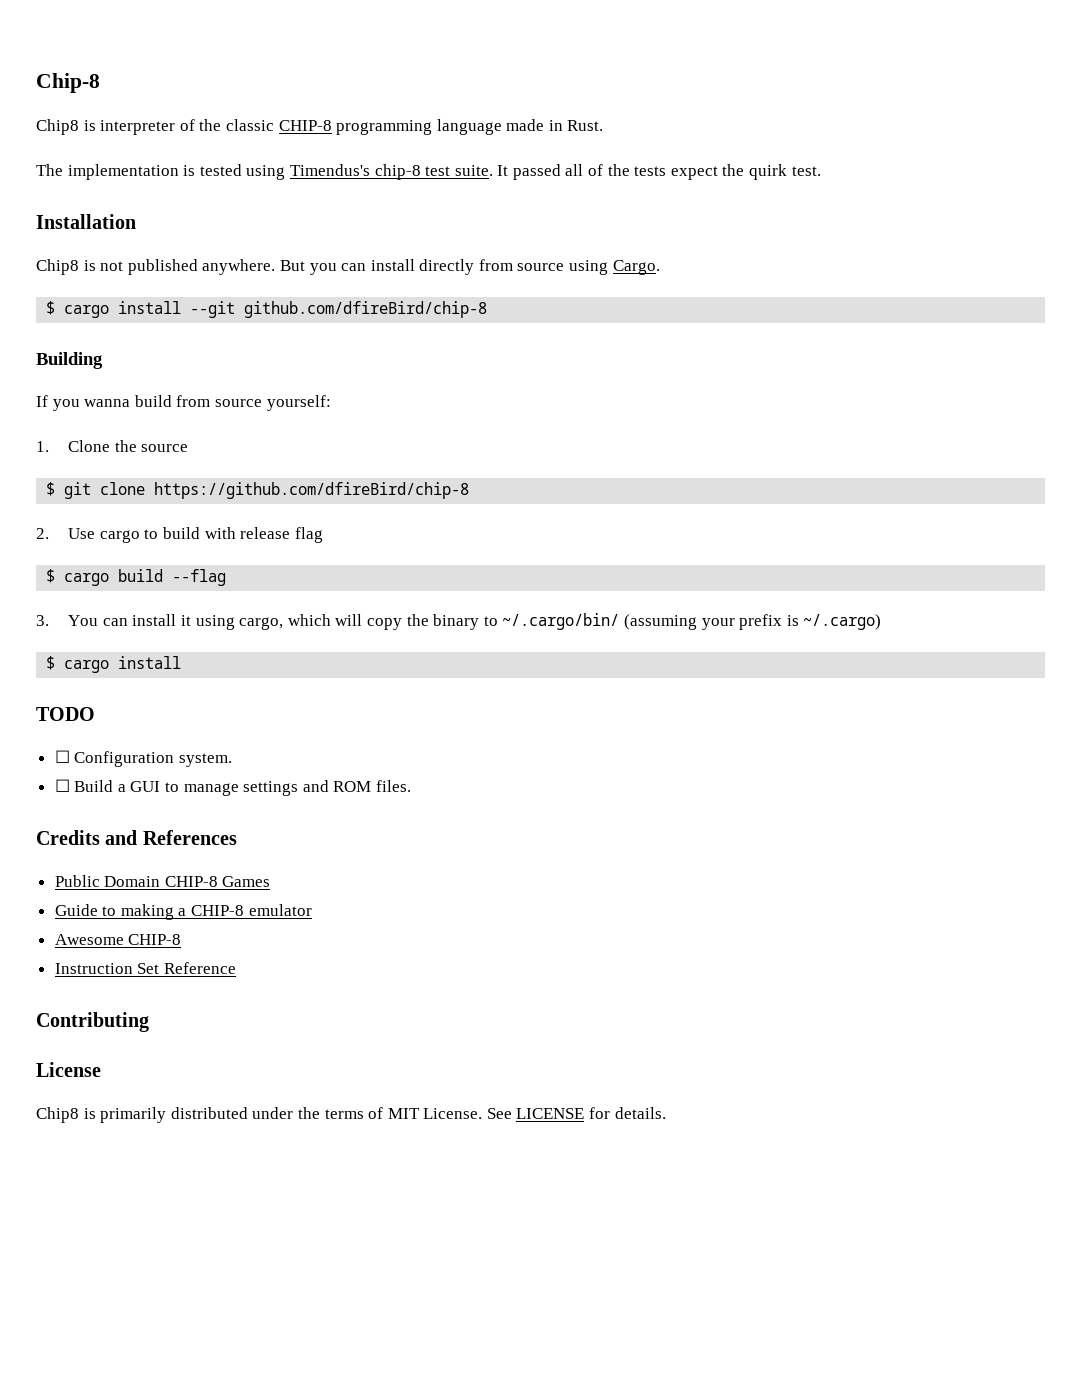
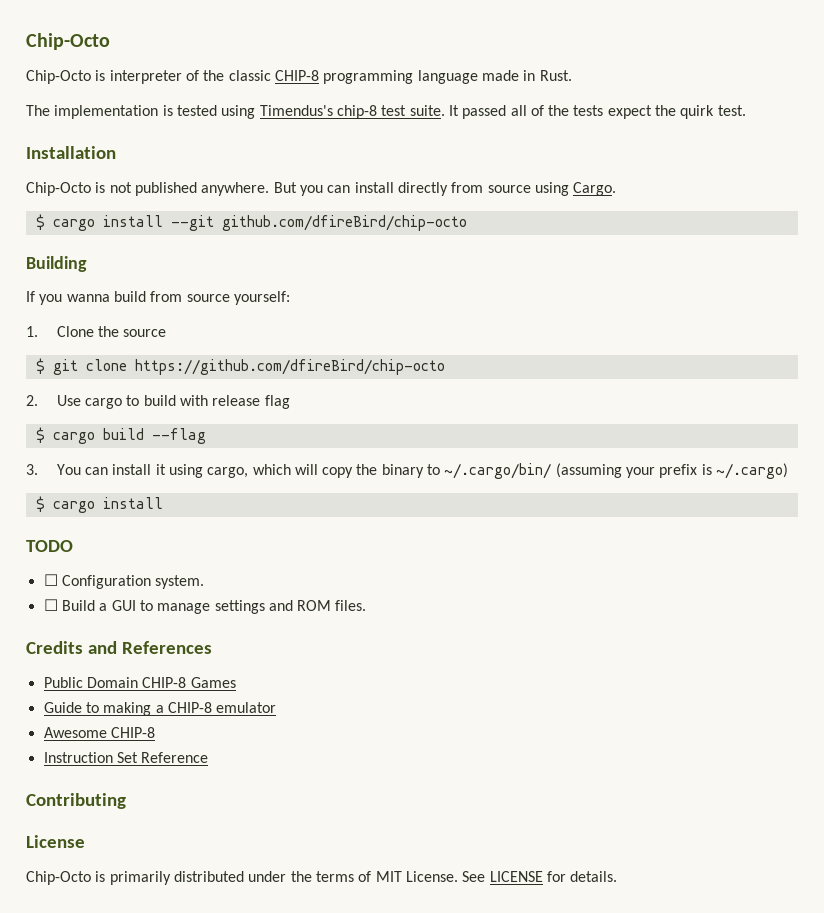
[36,73,100,93] [36,119,79,135] Chip-8 // Chip8 -> [26,33,110,50] [26,70,91,84] Chip-Octo // Chip-Octo
[36,259,79,275] Chip8 -> [26,182,91,196] Chip-Octo
[244,301,488,318] github.com/dfireBird/chip-8 -> [221,215,467,231] github.com/dfireBird/chip-octo
[154,482,470,499] https://github.com/dfireBird/chip-8 -> [134,359,445,375] https://github.com/dfireBird/chip-octo
[36,1107,79,1123] Chip8 -> [26,871,91,885] Chip-Octo

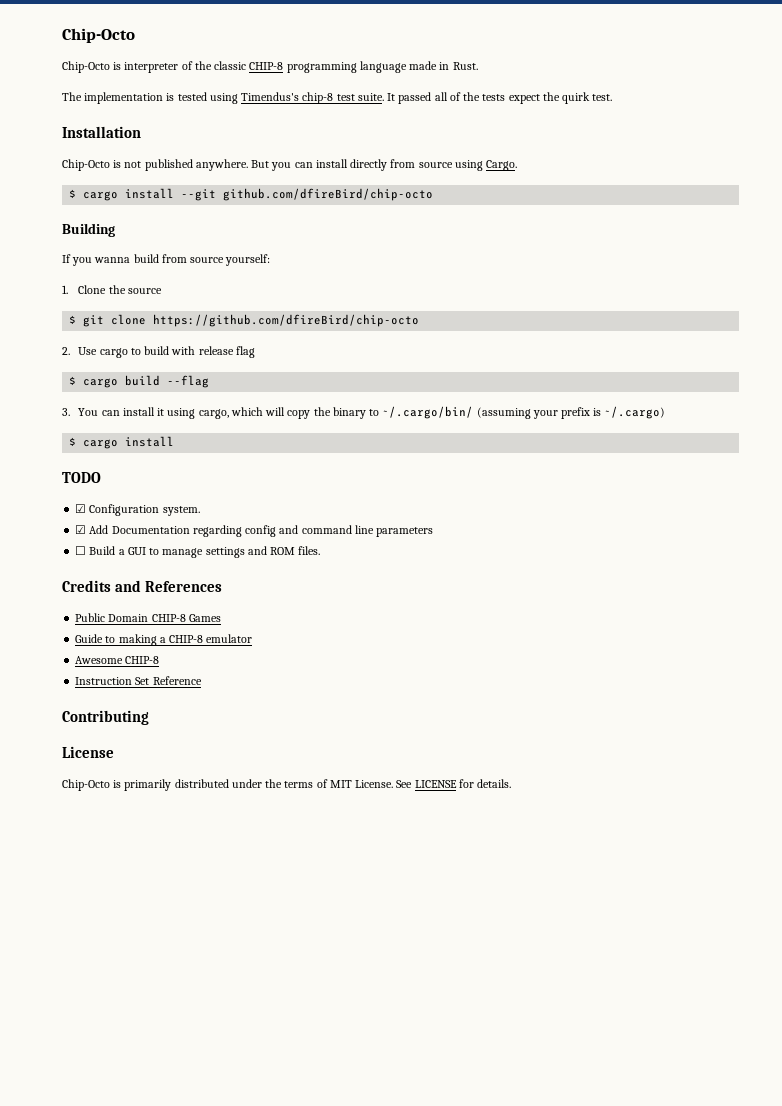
[43,574,58,586] ☐ -> [75,504,87,513] ☑
(205, 582) none -> [75,525,434,537] // ☑ Add Documentation regarding config and command line parameters

